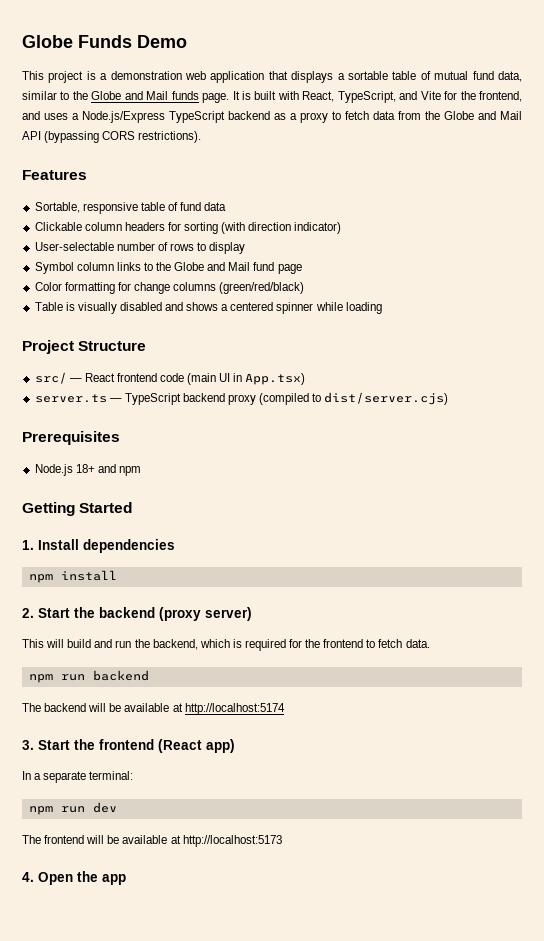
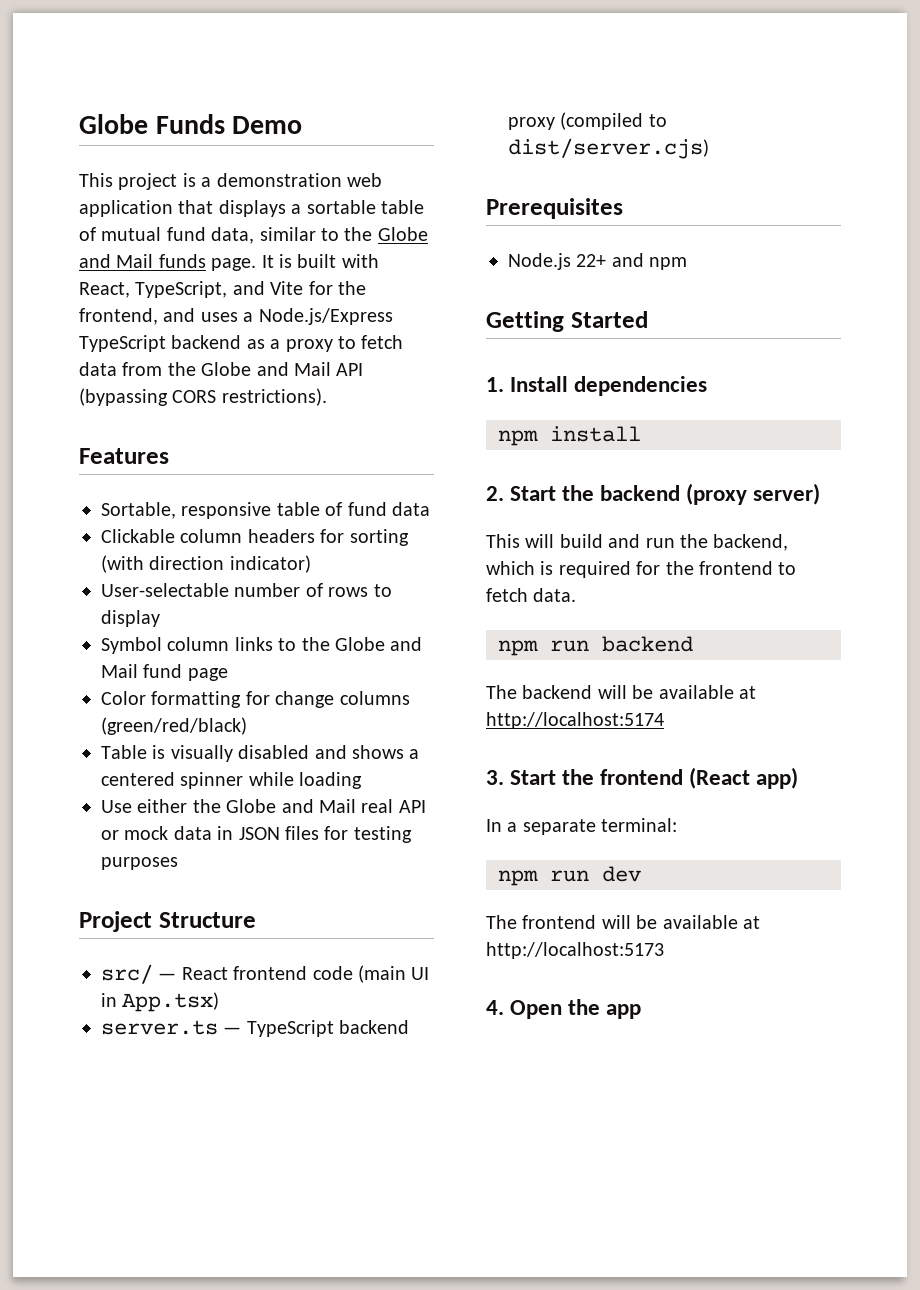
(382, 308) none -> [101,799,426,813] [101,826,412,843] [101,857,178,870] // Use either the Globe and Mail real API or mock data in JSON files for testing purposes
[75,464,95,473] 18+ -> [576,254,607,267] 22+

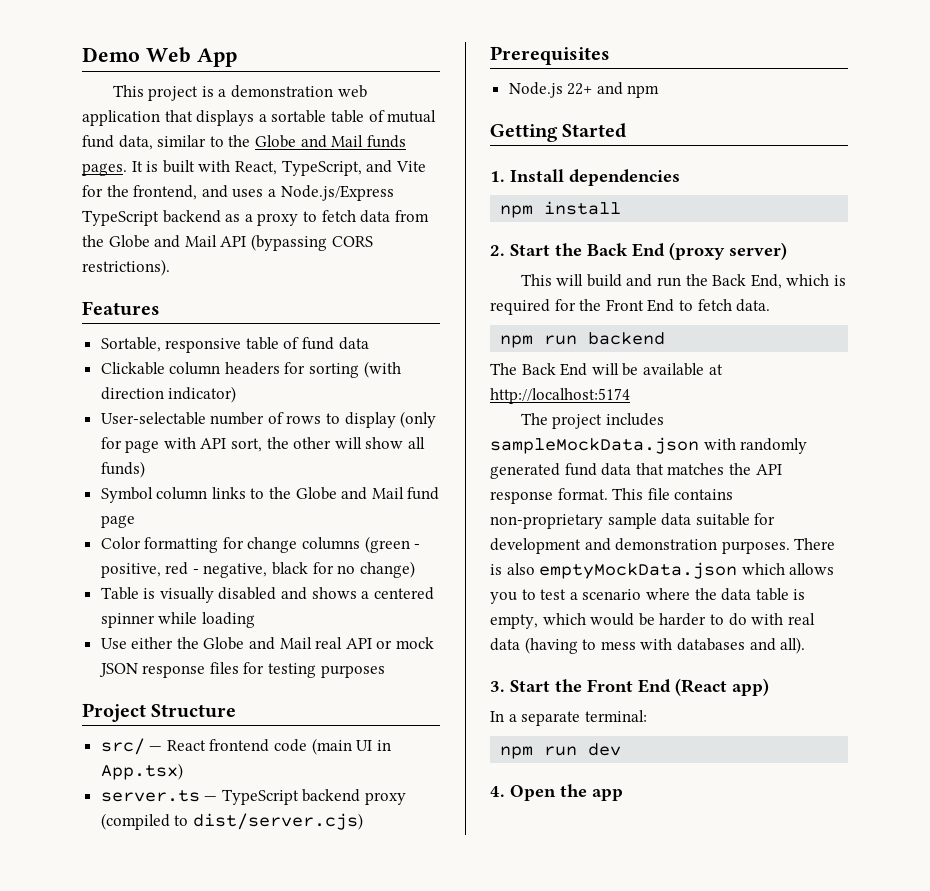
[79,114,225,134] Globe Funds -> (82, 54) none
(303, 125) none -> [145,47,237,67] Web App
[211,258,257,271] page. -> [82,163,127,176] pages.
(160, 618) none -> [400,411,437,428] [100,437,426,453] [100,461,145,478] (only for page with API sort, the other will show all funds)
[101,717,247,735] (green/red/black) -> [364,536,421,553] [100,561,415,578] (green - positive, red - negative, black for no change)
[173,826,280,840] data in JSON -> [98,663,206,678] JSON response
[600,485,681,501] backend -> [587,243,665,257] Back End
[713,534,789,551] backend, -> [712,274,782,289] Back End,
[699,561,773,575] frontend -> [605,299,675,312] Front End
[522,685,593,699] backend -> [521,363,588,376] Back End
(664, 720) none -> [520,413,664,429] [490,437,808,454] [490,463,782,479] [490,488,734,504] [490,513,776,529] [490,538,836,554] [490,562,835,579] [490,588,806,604] [490,613,815,629] [490,637,806,654] // The project includes sampleMockData.json with randomly generated fund data that matches the API response format. This file contains non-proprietary sample data suitable for development and demonstration purposes. There is also emptyMockData.json which allows you to test a scenario where the data table is empty, which would be harder to do with real data (having to mess with databases and all).
[600,769,684,785] frontend -> [587,679,671,693] Front End
[486,915,760,929] [486,942,664,959] // The frontend will be available at http://localhost:5173 -> (622, 749) none

